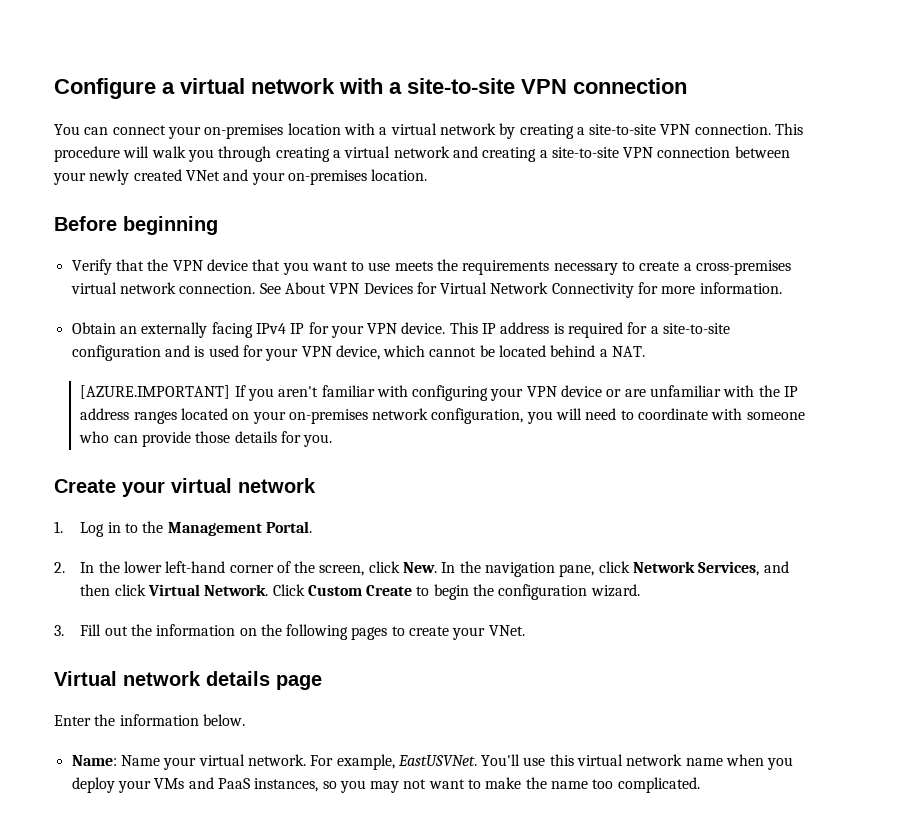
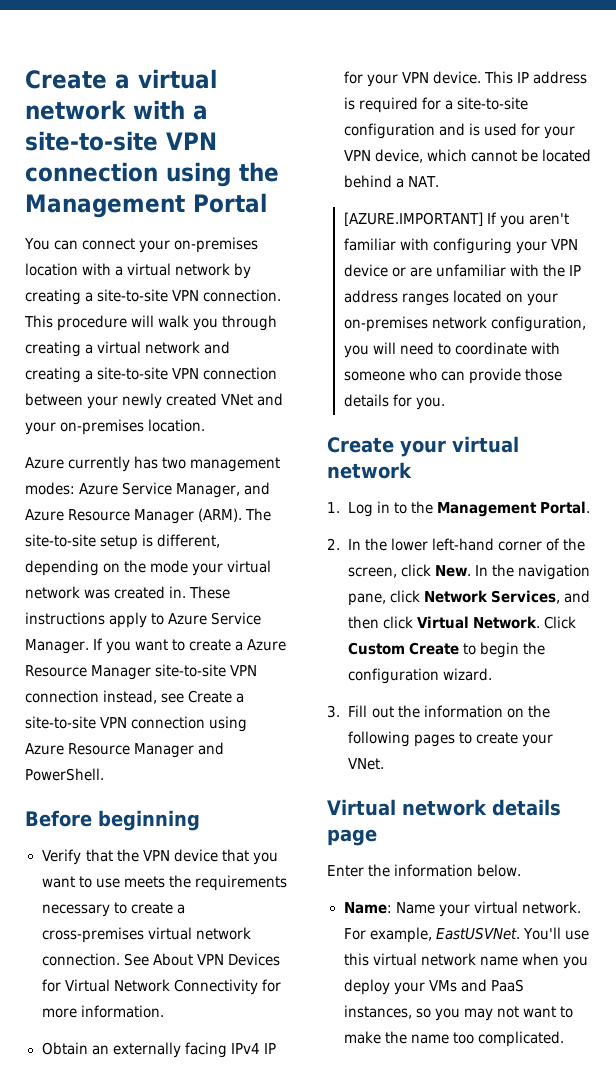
[54,78,156,99] Configure -> [25,70,107,89] Create
(687, 86) none -> [166,162,279,187] [25,193,267,218] using the Management Portal
(428, 175) none -> [25,456,281,472] [25,482,271,498] [25,508,272,524] [25,534,221,550] [25,560,272,576] [25,586,231,599] [25,612,262,628] [25,638,287,654] [25,664,258,680] [25,690,245,704] [25,716,248,732] [25,742,225,758] [25,768,104,781] // Azure currently has two management modes: Azure Service Manager, and Azure Resource Manager (ARM). The site-to-site setup is different, depending on the mode your virtual network was created in. These instructions apply to Azure Service Manager. If you want to create a Azure Resource Manager site-to-site VPN connection instead, see Create a site-to-site VPN connection using Azure Resource Manager and PowerShell.

